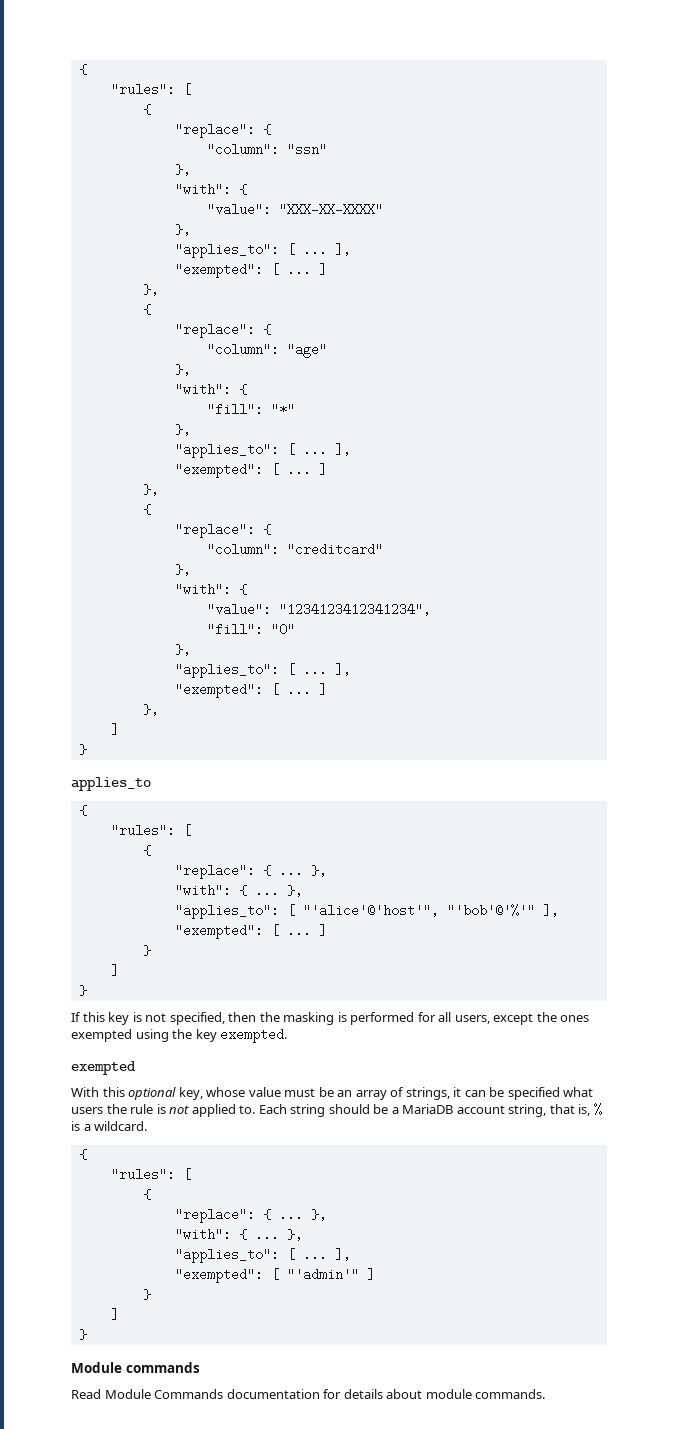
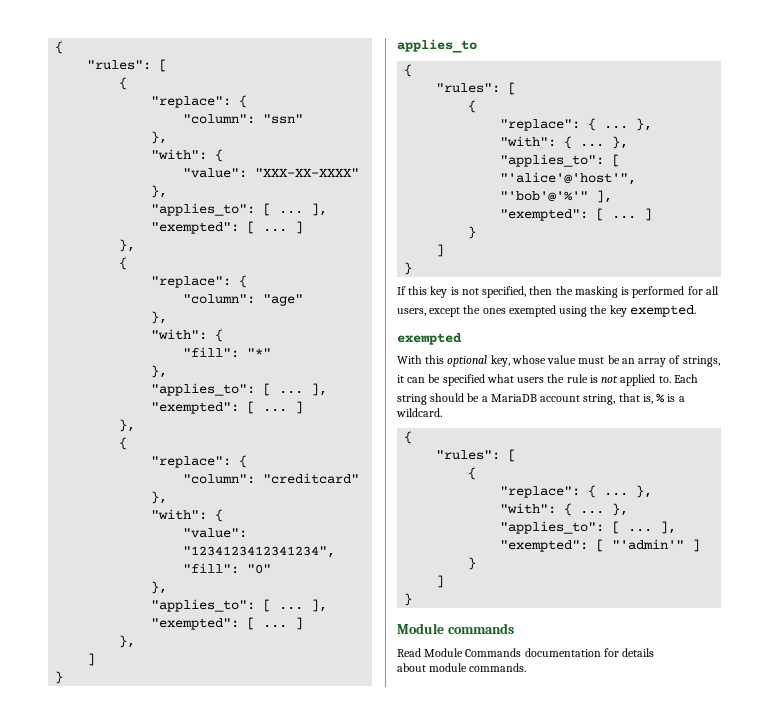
(452, 1017) none -> (719, 290) //
(450, 1093) none -> (720, 361) //
(287, 1109) none -> (698, 378) //
(383, 1394) none -> (655, 652) //

